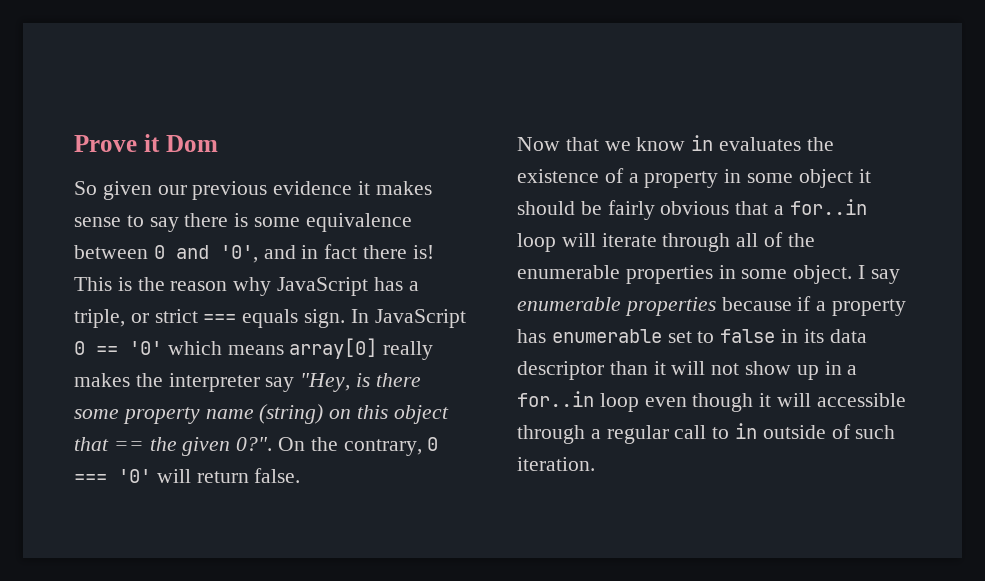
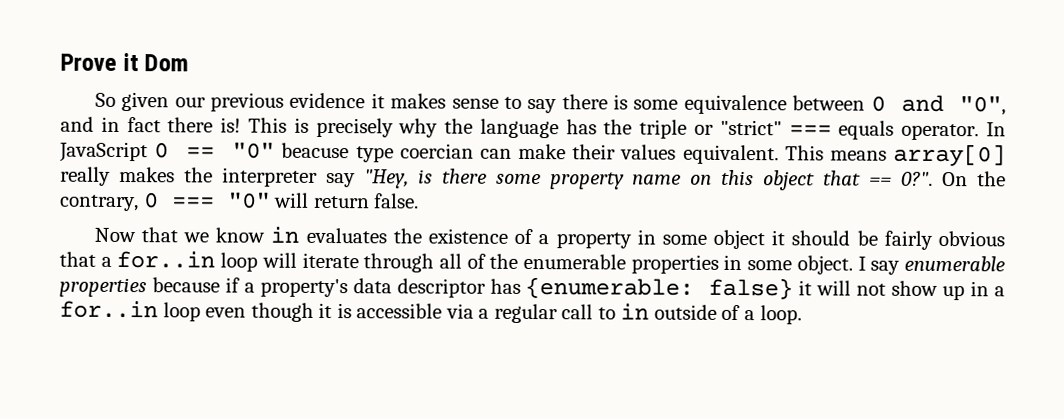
[219,245,258,263] '0', -> [959,96,1006,116] "0",
[137,277,419,296] [74,309,198,328] the reason why JavaScript has a triple, or strict -> [315,117,782,139] precisely why the language has the triple or "strict"
[304,309,346,328] sign. -> [901,123,980,141] operator.
[129,341,222,355] '0' which -> [232,142,824,165] "0" beacuse type coercian can make their values equivalent. This
[259,404,324,424] (string) -> (682, 179) none
[149,437,231,456] the given -> (893, 181) none
[118,469,151,483] '0' -> [227,192,271,209] "0"
[832,299,907,316] [517,329,867,343] [517,361,648,380] property has enumerable set to false in its data descriptor than -> [259,276,794,300] property's data descriptor has {enumerable: false}
[777,393,906,407] [517,425,585,444] will accessible through -> [336,303,474,319] is accessible via
[855,425,896,439] [517,457,595,471] such iteration. -> [744,305,802,325] a loop.

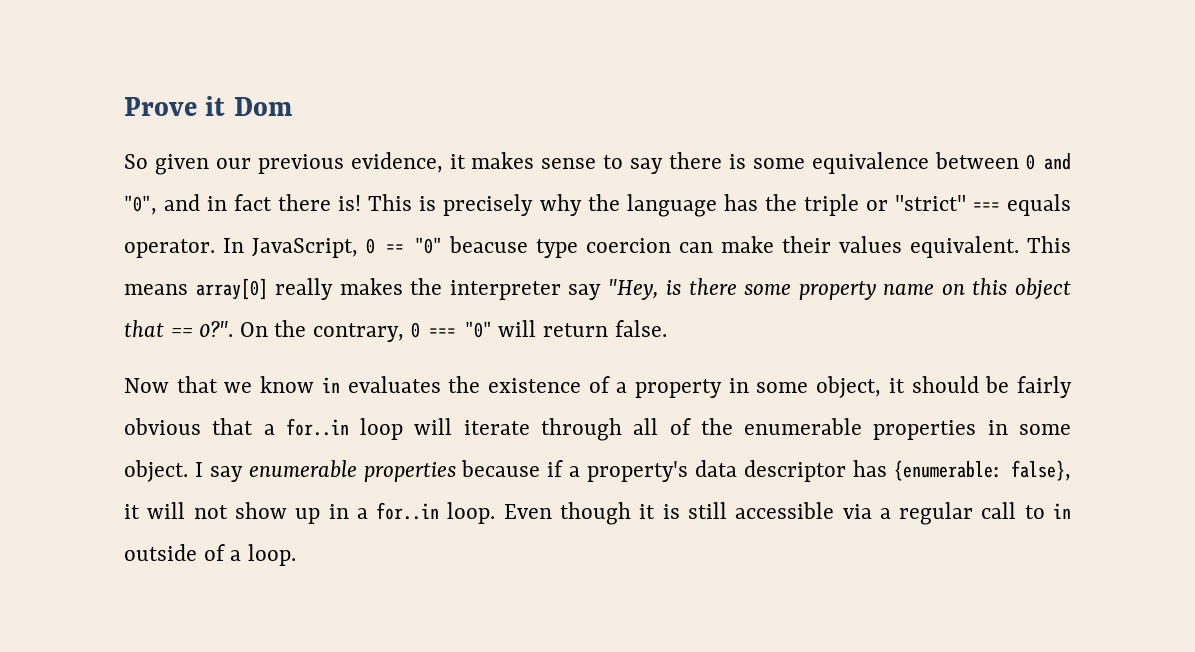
[289,92,366,109] evidence -> [350,152,443,173] evidence,
[59,141,148,163] JavaScript -> [252,238,359,258] JavaScript,
[399,143,474,159] coercian -> [585,238,671,253] coercion
[713,229,766,250] object -> [816,376,882,398] object,
[708,277,794,300] false} -> [1010,460,1071,481] false},
[162,302,247,322] loop even -> [447,502,552,524] loop. Even
(352, 311) none -> [687,502,727,519] still

